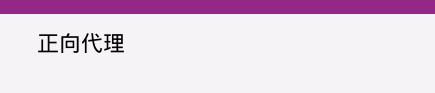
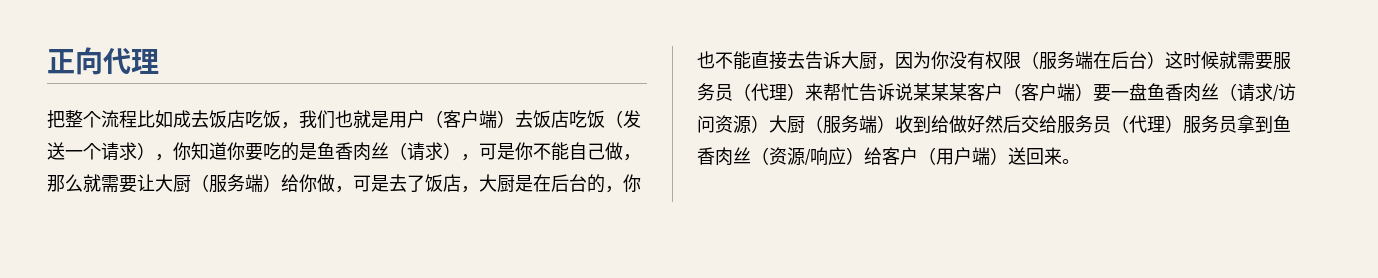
(125, 43) none -> [47,110,641,129] [47,142,641,161] [47,174,641,193] [697,51,1291,70] [697,83,1296,102] [697,115,1291,134] [697,147,1080,166] // 把整个流程比如成去饭店吃饭，我们也就是用户（客户端）去饭店吃饭（发送一个请求），你知道你要吃的是鱼香肉丝（请求），可是你不能自己做，那么就需要让大厨（服务端）给你做，可是去了饭店，大厨是在后台的，你也不能直接去告诉大厨，因为你没有权限（服务端在后台）这时候就需要服务员（代理）来帮忙告诉说某某某客户（客户端）要一盘鱼香肉丝（请求/访问资源）大厨（服务端）收到给做好然后交给服务员（代理）服务员拿到鱼香肉丝（资源/响应）给客户（用户端）送回来。

